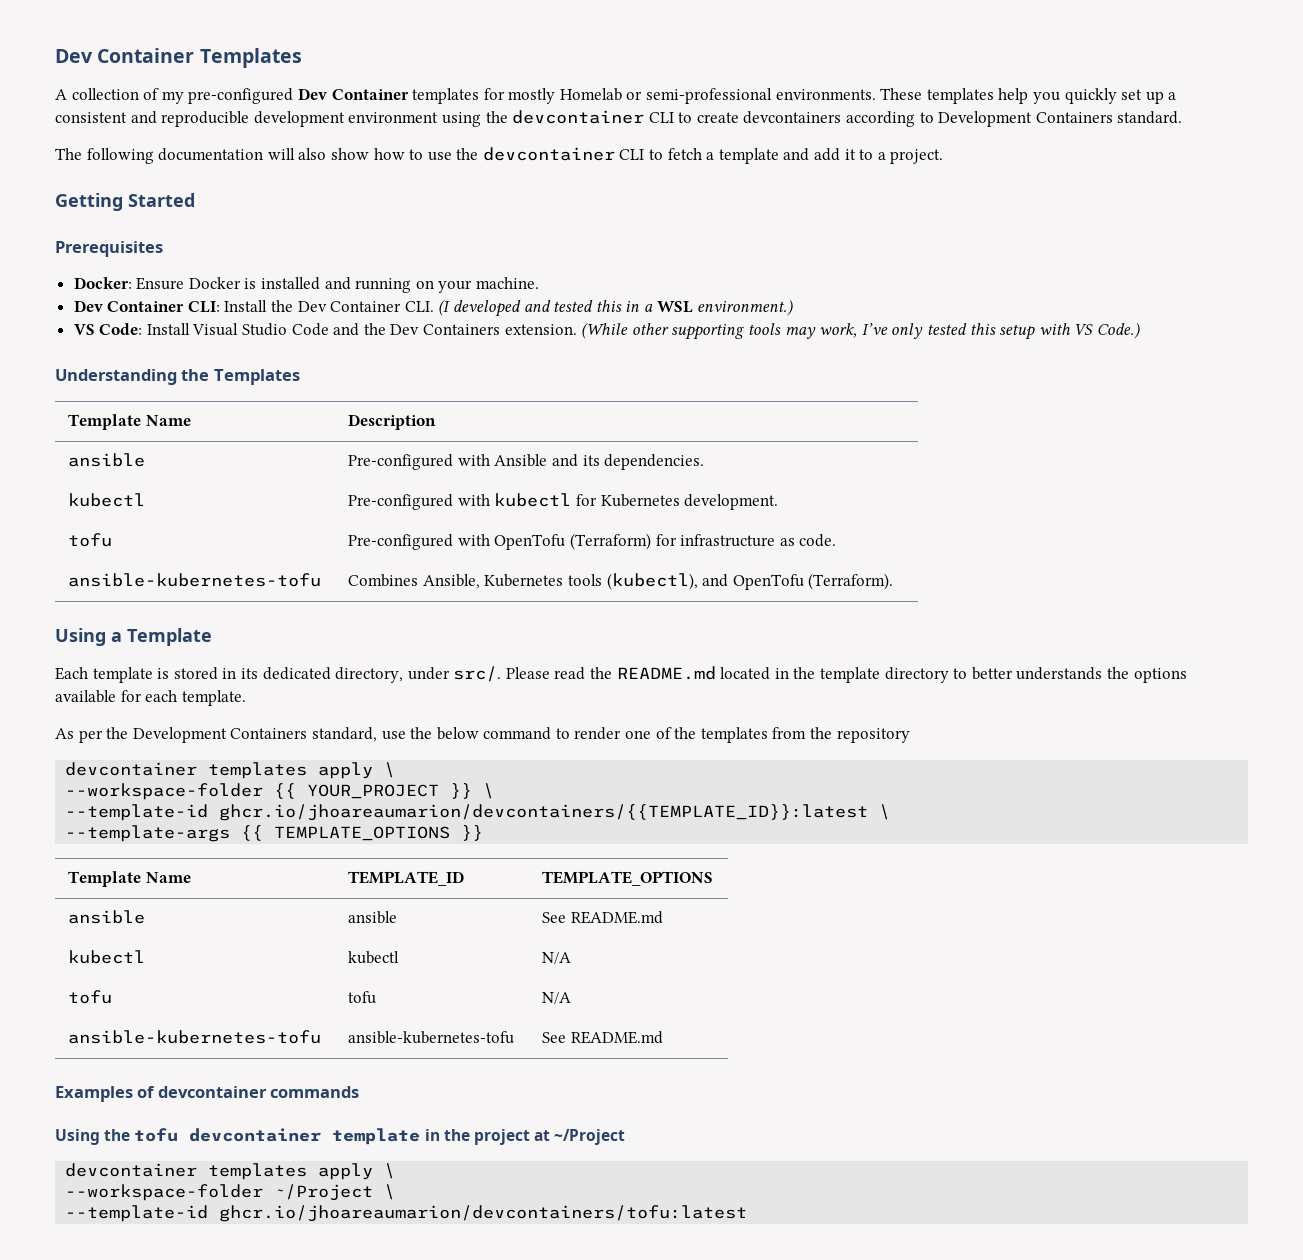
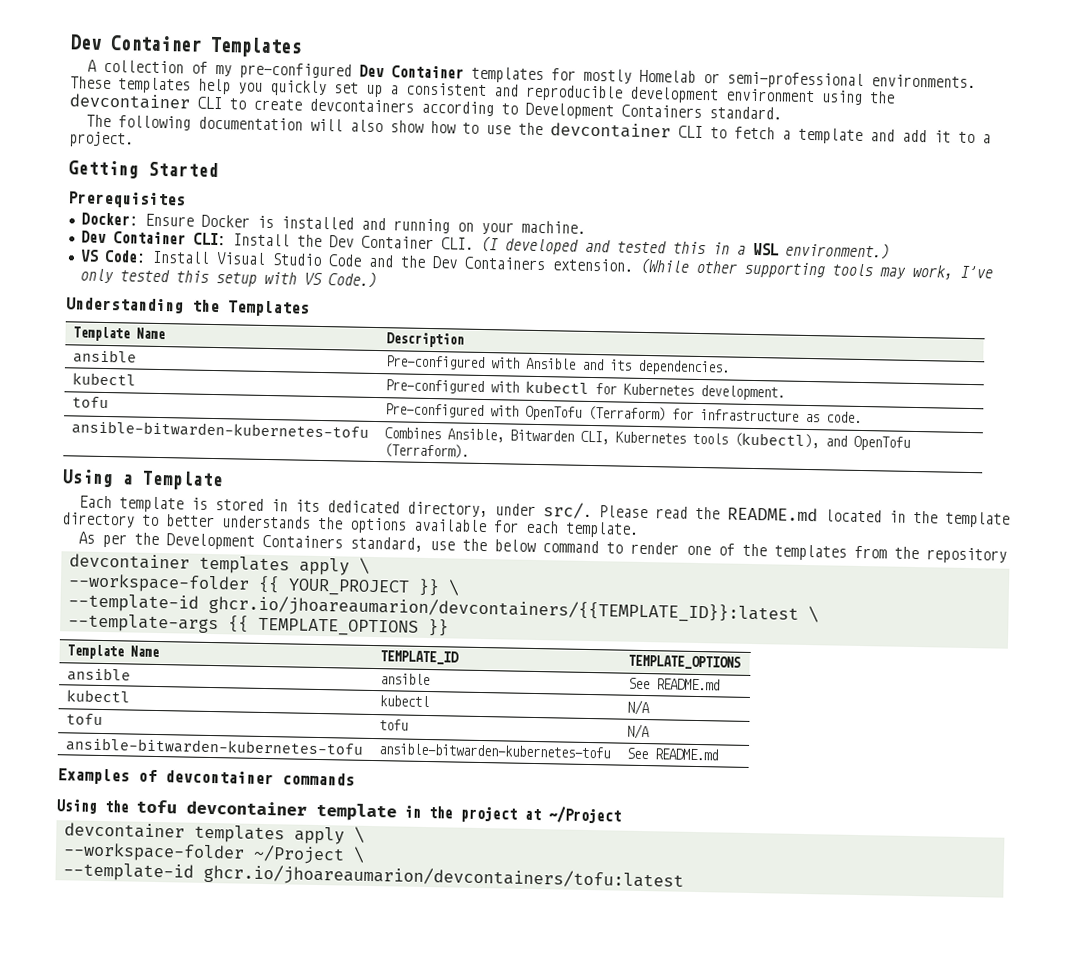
[68,573,322,587] ansible-kubernetes-tofu -> [70,420,369,439] ansible-bitwarden-kubernetes-tofu
(480, 581) none -> [509,429,609,445] Bitwarden CLI,
[68,1030,322,1044] [348,1031,515,1044] ansible-kubernetes-tofu | ansible-kubernetes-tofu -> [64,737,364,756] [377,743,611,759] ansible-bitwarden-kubernetes-tofu | ansible-bitwarden-kubernetes-tofu

